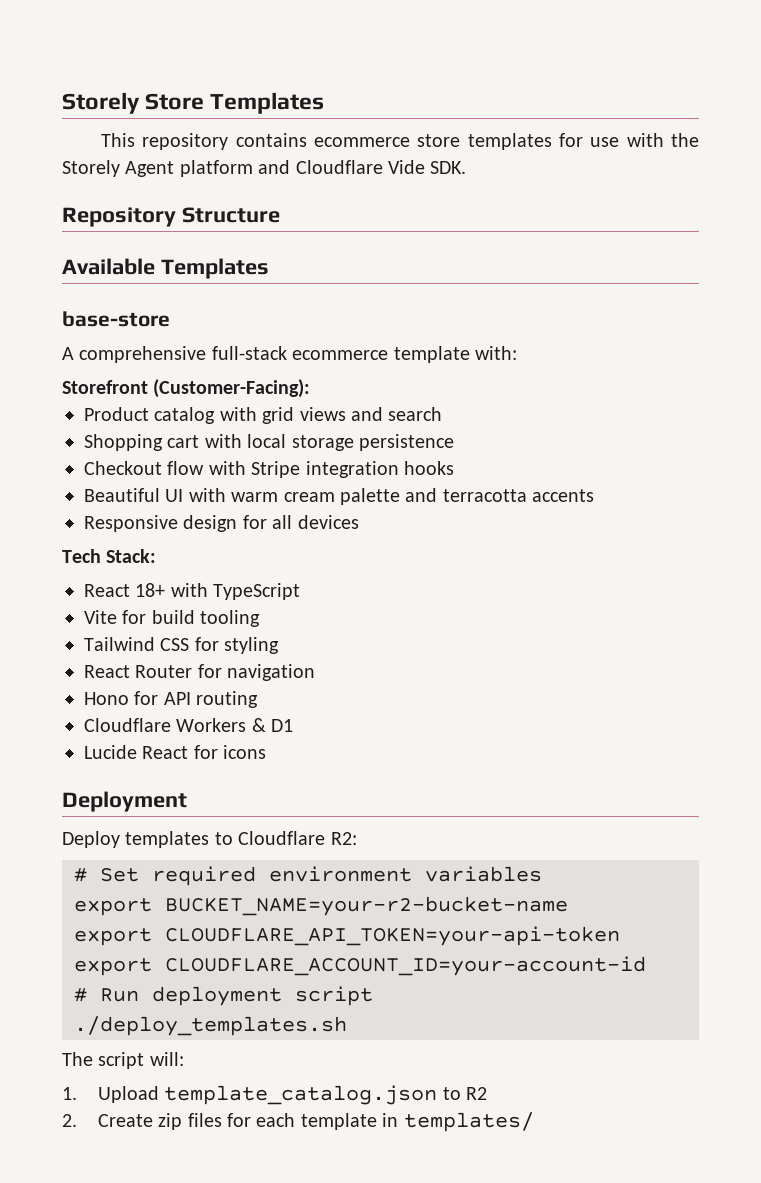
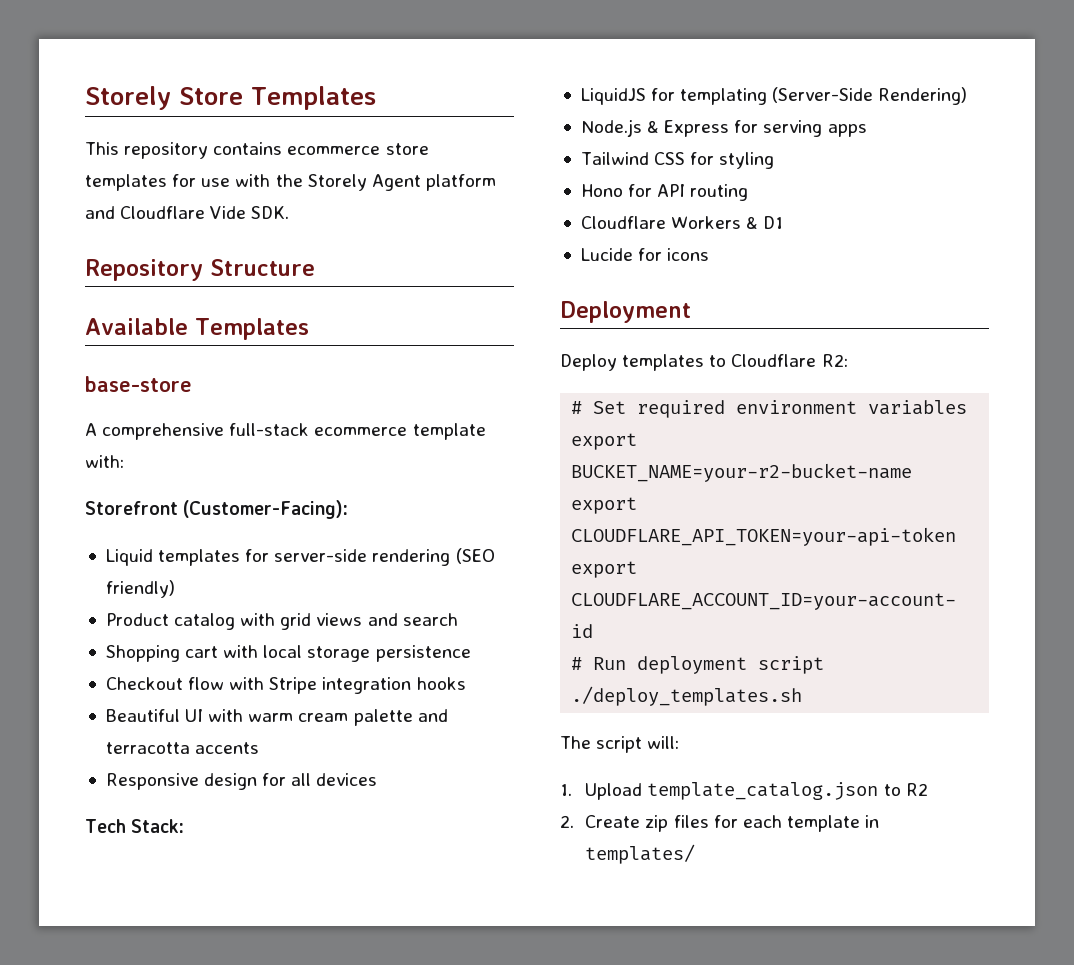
(311, 388) none -> [105,548,495,566] [105,580,175,598] // Liquid templates for server-side rendering (SEO friendly)
[84,583,301,600] [84,610,261,627] React 18+ with TypeScript // Vite for build tooling -> [580,87,968,105] [580,119,867,137] LiquidJS for templating (Server-Side Rendering) // Node.js & Express for serving apps
[84,664,316,681] // React Router for navigation -> (775, 160) none
[142,746,189,759] React -> (633, 254) none

